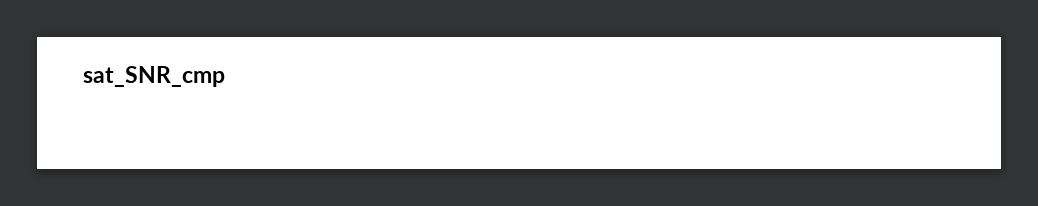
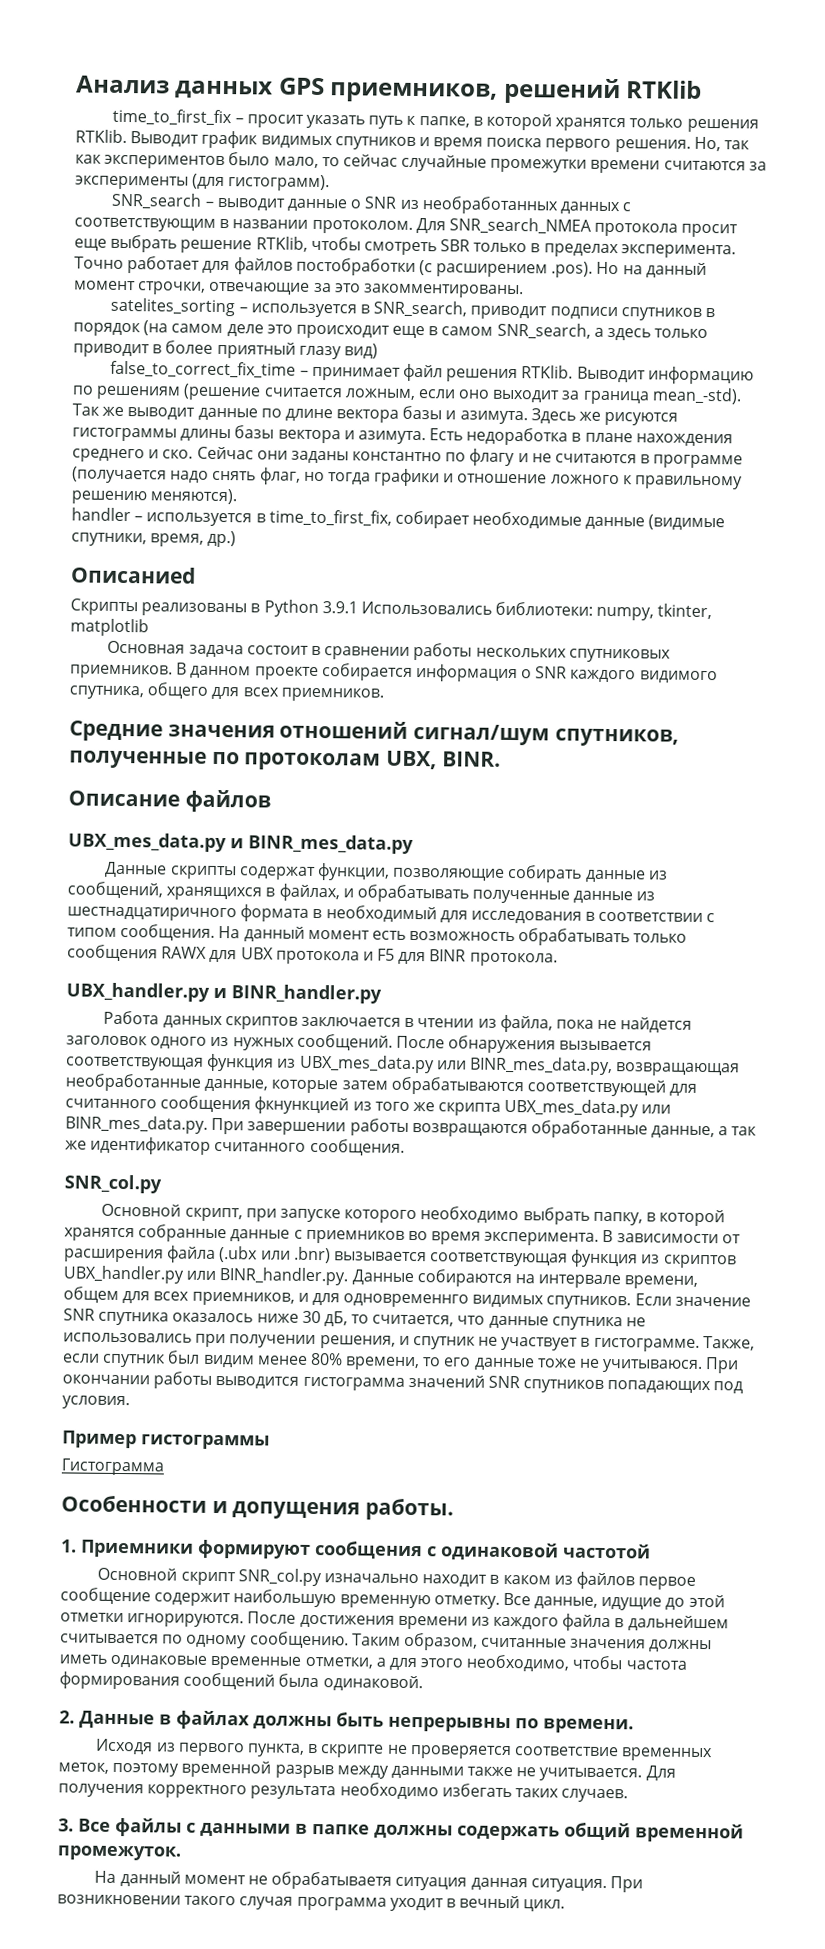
[83,66,225,87] sat_SNR_cmp -> [76,75,703,105] [112,108,759,133] [75,129,751,153] [75,152,767,174] [75,173,331,192] [111,192,632,215] [74,217,739,238] [74,234,736,259] [74,256,707,278] [74,280,524,299] [110,297,715,321] [73,320,709,341] [73,340,378,360] [110,360,754,385] [72,383,742,405] [72,403,679,426] [72,425,733,447] [72,446,744,469] [72,466,744,490] [71,488,238,505] [71,507,726,531] [71,530,237,548] [71,566,196,584] [70,598,713,621] [70,618,149,637] [107,640,671,663] [70,662,718,684] [69,682,384,702] [69,720,679,747] [69,750,501,771] [68,789,271,813] [68,832,414,855] [104,861,668,883] [67,881,656,904] [67,904,716,924] [67,923,688,947] [67,944,558,967] [66,982,382,1004] [103,1010,693,1033] [66,1033,653,1054] [66,1053,741,1077] [65,1073,698,1097] [65,1095,672,1118] [65,1115,758,1139] [65,1136,405,1156] [64,1174,162,1194] [101,1203,726,1227] [64,1224,741,1246] [64,1245,737,1269] [63,1265,699,1289] [63,1286,751,1310] [63,1308,647,1331] [63,1332,755,1352] [62,1350,740,1374] [62,1371,744,1394] [62,1395,130,1410] [62,1430,270,1450] [61,1458,164,1476] [61,1495,455,1521] [61,1539,651,1561] [97,1567,697,1590] [60,1587,725,1611] [60,1611,729,1632] [60,1631,713,1653] [59,1654,687,1672] [59,1671,423,1692] [59,1710,634,1734] [95,1738,714,1762] [58,1760,676,1782] [58,1782,629,1803] [58,1817,744,1843] [57,1845,182,1861] [94,1870,643,1893] [57,1894,566,1912] Анализ данных GPS приемников, решений RTKlib // time_to_first_fix – просит указать путь к папке, в которой хранятся только решения RTKlib. Выводит график видимых спутников и время поиска первого решения. Но, так как экспериментов было мало, то сейчас случайные промежутки времени считаются за эксперименты (для гистограмм). // SNR_search – выводит данные о SNR из необработанных данных с соответствующим в названии протоколом. Для SNR_search_NMEA протокола просит еще выбрать решение RTKlib, чтобы смотреть SBR только в пределах эксперимента. Точно работает для файлов постобработки (с расширением .pos). Но на данный момент строчки, отвечающие за это закомментированы. // satelites_sorting – используется в SNR_search, приводит подписи спутников в порядок (на самом деле это происходит еще в самом SNR_search, а здесь только приводит в более приятный глазу вид) // false_to_correct_fix_time – принимает файл решения RTKlib. Выводит информацию по решениям (решение считается ложным, если оно выходит за граница mean_-std). Так же выводит данные по длине вектора базы и азимута. Здесь же рисуются гистограммы длины базы вектора и азимута. Есть недоработка в плане нахождения среднего и ско. Сейчас они заданы константно по флагу и не считаются в программе (получается надо снять флаг, но тогда графики и отношение ложного к правильному решению меняются). // handler – используется в time_to_first_fix, собирает необходимые данные (видимые спутники, время, др.) // Описаниеd // Скрипты реализованы в Python 3.9.1 Использовались библиотеки: numpy, tkinter, matplotlib // Основная задача состоит в сравнении работы нескольких спутниковых приемников. В данном проекте собирается информация о SNR каждого видимого спутника, общего для всех приемников. // Средние значения отношений сигнал/шум спутников, полученные по протоколам UBX, BINR. // Описание файлов // UBX_mes_data.py и BINR_mes_data.py // Данные скрипты содержат функции, позволяющие собирать данные из сообщений, хранящихся в файлах, и обрабатывать полученные данные из шестнадцатиричного формата в необходимый для исследования в соответствии с типом сообщения. На данный момент есть возможность обрабатывать только сообщения RAWX для UBX протокола и F5 для BINR протокола. // UBX_handler.py и BINR_handler.py // Работа данных скриптов заключается в чтении из файла, пока не найдется заголовок одного из нужных сообщений. После обнаружения вызывается соответствующая функция из UBX_mes_data.py или BINR_mes_data.py, возвращающая необработанные данные, которые затем обрабатываются соответствующей для считанного сообщения фкнункцией из того же скрипта UBX_mes_data.py или BINR_mes_data.py. При завершении работы возвращаются обработанные данные, а так же идентификатор считанного сообщения. // SNR_col.py // Основной скрипт, при запуске которого необходимо выбрать папку, в которой хранятся собранные данные с приемников во время эксперимента. В зависимости от расширения файла (.ubx или .bnr) вызывается соответствующая функция из скриптов UBX_handler.py или BINR_handler.py. Данные собираются на интервале времени, общем для всех приемников, и для одновременнго видимых спутников. Если значение SNR спутника оказалось ниже 30 дБ, то считается, что данные спутника не использовались при получении решения, и спутник не участвует в гистограмме. Также, если спутник был видим менее 80% времени, то его данные тоже не учитываюся. При окончании работы выводится гистограмма значений SNR спутников попадающих под условия. // Пример гистограммы // Гистограмма // Особенности и допущения работы. // 1. Приемники формируют сообщения с одинаковой частотой // Основной скрипт SNR_col.py изначально находит в каком из файлов первое сообщение содержит наибольшую временную отметку. Все данные, идущие до этой отметки игнорируются. После достижения времени из каждого файла в дальнейшем считывается по одному сообщению. Таким образом, считанные значения должны иметь одинаковые временные отметки, а для этого необходимо, чтобы частота формирования сообщений была одинаковой. // 2. Данные в файлах должны быть непрерывны по времени. // Исходя из первого пункта, в скрипте не проверяется соответствие временных меток, поэтому временной разрыв между данными также не учитывается. Для получения корректного результата необходимо избегать таких случаев. // 3. Все файлы с данными в папке должны содержать общий временной промежуток. // На данный момент не обрабатываетя ситуация данная ситуация. При возникновении такого случая программа уходит в вечный цикл.

